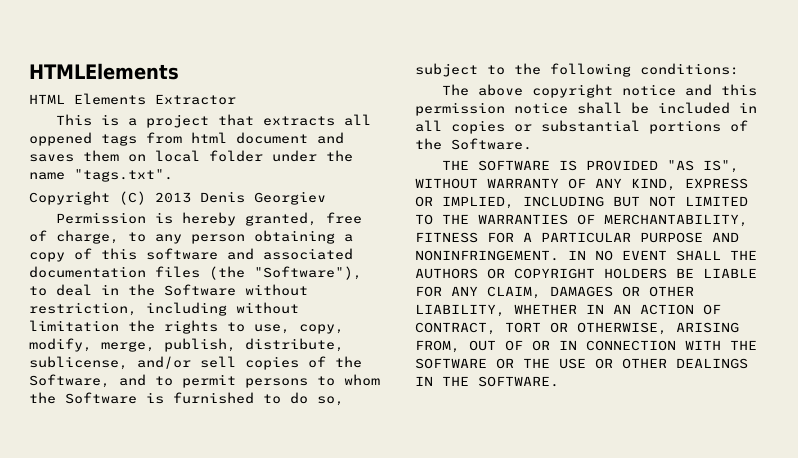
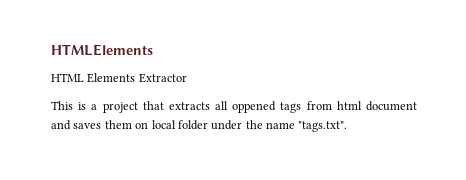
[29,191,326,205] [55,212,362,226] [29,230,353,244] [29,248,353,262] [29,266,362,280] [29,284,308,296] [29,302,299,316] [29,320,344,334] [29,338,344,352] [29,356,362,370] [29,374,380,388] [29,392,344,406] [415,63,739,77] [441,84,757,98] [415,102,757,116] [415,120,748,134] [415,138,532,150] [441,160,739,173] [415,178,748,191] [415,196,748,209] [415,214,748,227] [415,232,739,243] [415,250,757,261] [415,268,757,279] [415,286,694,299] [415,304,721,317] [415,322,739,335] [415,340,757,353] [415,358,748,369] [415,376,559,387] // Copyright (C) 2013 Denis Georgiev // Permission is hereby granted, free of charge, to any person obtaining a copy of this software and associated documentation files (the "Software"), to deal in the Software without restriction, including without limitation the rights to use, copy, modify, merge, publish, distribute, sublicense, and/or sell copies of the Software, and to permit persons to whom the Software is furnished to do so, subject to the following conditions: // The above copyright notice and this permission notice shall be included in all copies or substantial portions of the Software. // THE SOFTWARE IS PROVIDED "AS IS", WITHOUT WARRANTY OF ANY KIND, EXPRESS OR IMPLIED, INCLUDING BUT NOT LIMITED TO THE WARRANTIES OF MERCHANTABILITY, FITNESS FOR A PARTICULAR PURPOSE AND NONINFRINGEMENT. IN NO EVENT SHALL THE AUTHORS OR COPYRIGHT HOLDERS BE LIABLE FOR ANY CLAIM, DAMAGES OR OTHER LIABILITY, WHETHER IN AN ACTION OF CONTRACT, TORT OR OTHERWISE, ARISING FROM, OUT OF OR IN CONNECTION WITH THE SOFTWARE OR THE USE OR OTHER DEALINGS IN THE SOFTWARE. -> (348, 126) none

